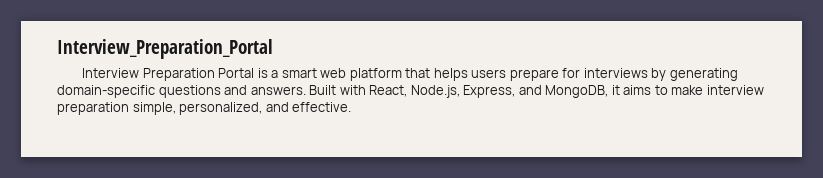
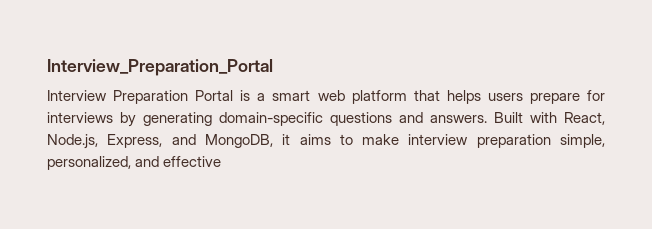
[292,102,352,112] effective. -> [163,156,222,167] effective

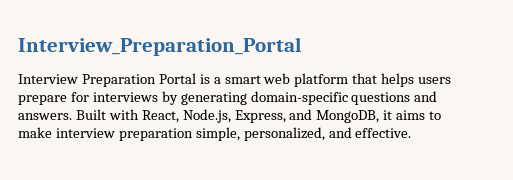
[163,156,222,167] effective -> [355,128,412,138] effective.

